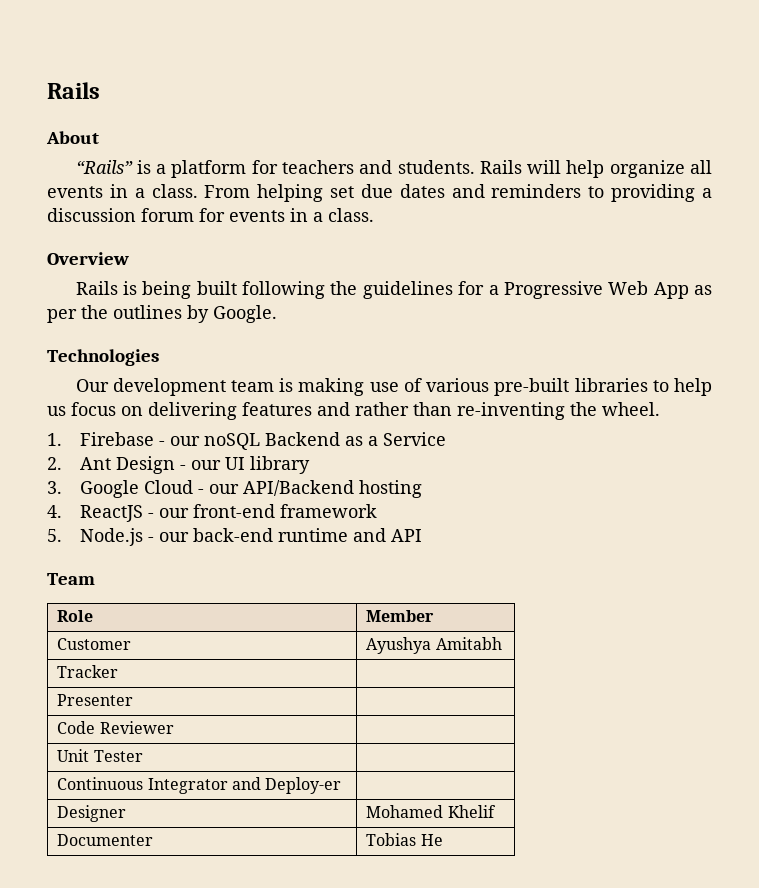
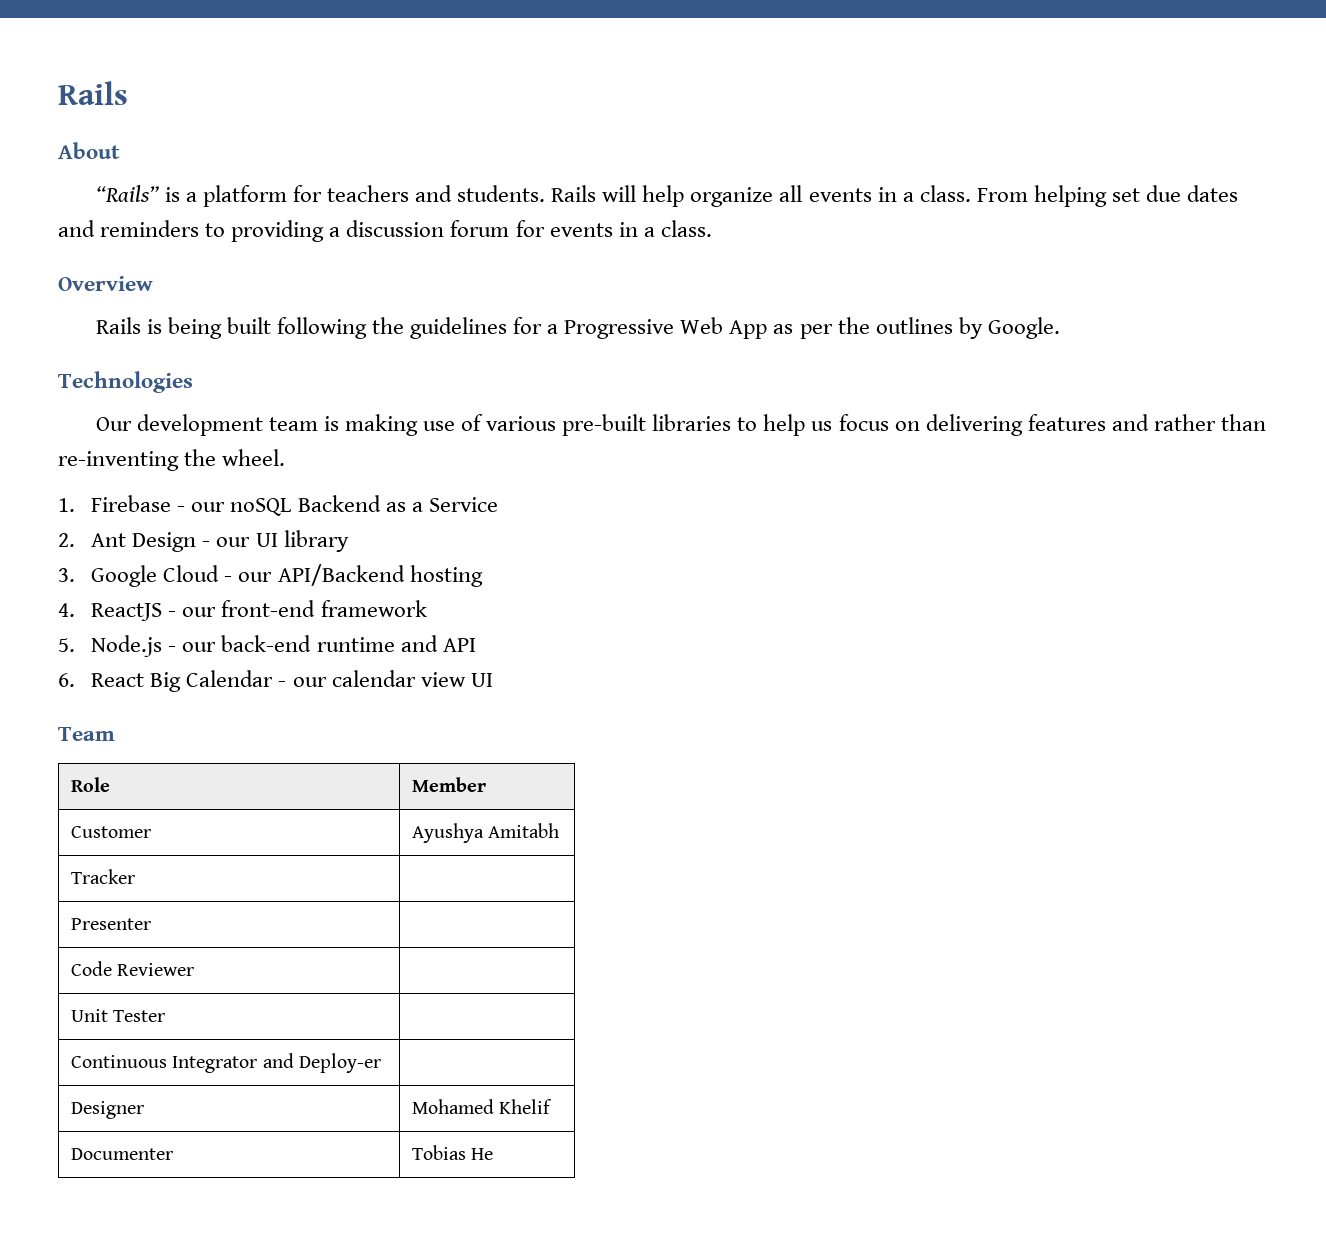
(422, 535) none -> [58,670,493,692] // 6. React Big Calendar - our calendar view UI

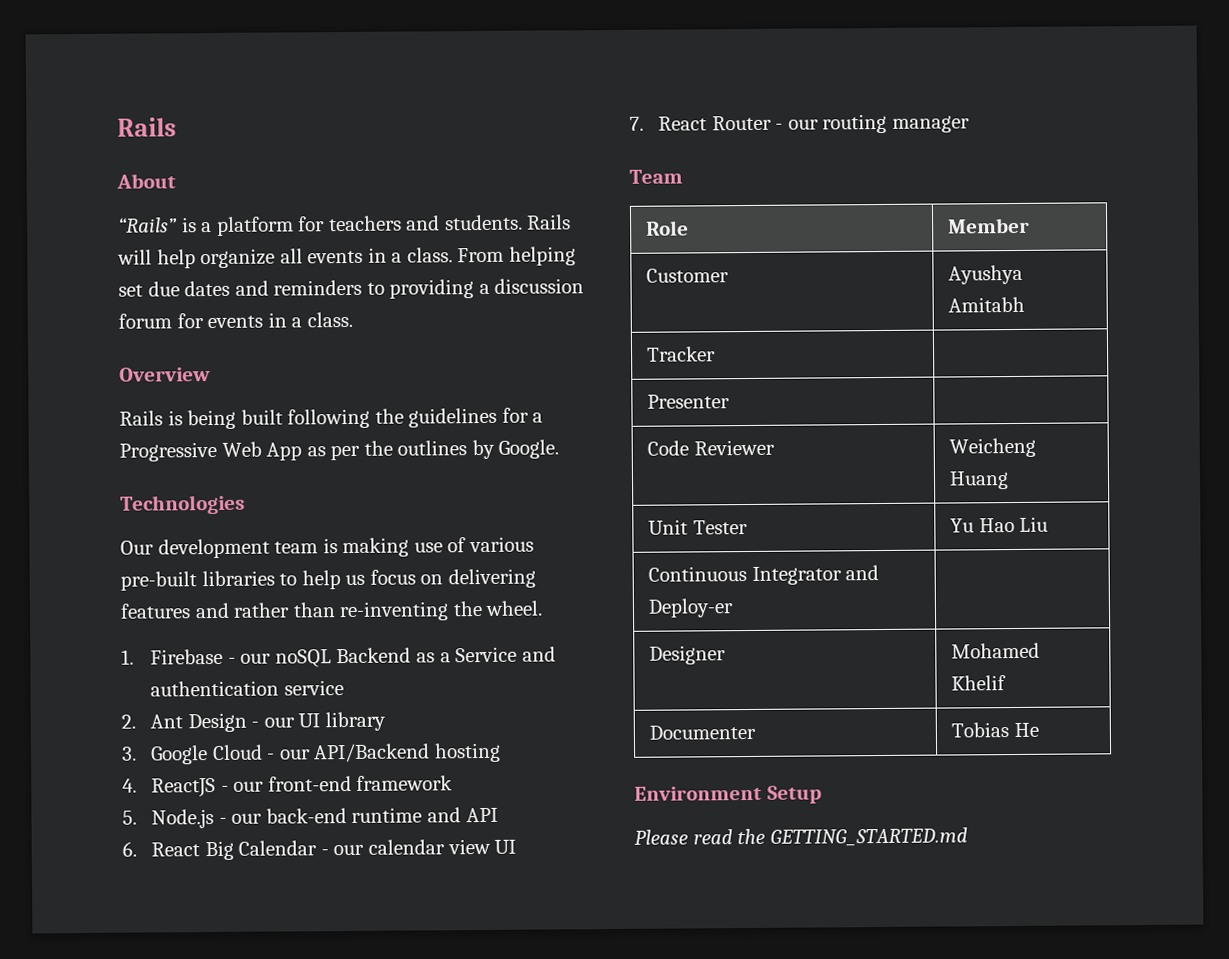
(498, 504) none -> [521,646,556,662] [150,680,344,697] and authentication service
(493, 680) none -> [629,113,971,134] // 7. React Router - our routing manager
(195, 969) none -> [949,437,1037,458] [949,471,1010,490] Weicheng Huang
(166, 1016) none -> [950,516,1049,533] Yu Hao Liu
(494, 1154) none -> [634,785,822,804] [634,827,968,847] // Environment Setup // Please read the GETTING_STARTED.md

